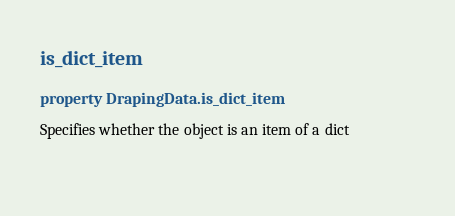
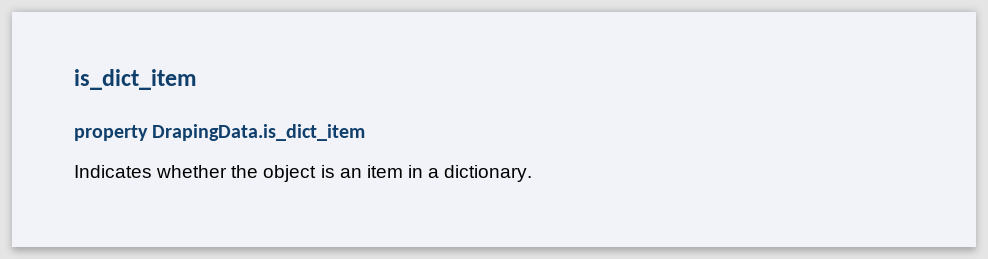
[40,123,95,139] Specifies -> [74,165,152,178] Indicates
[295,123,350,135] of a dict -> [407,165,533,182] in a dictionary.

